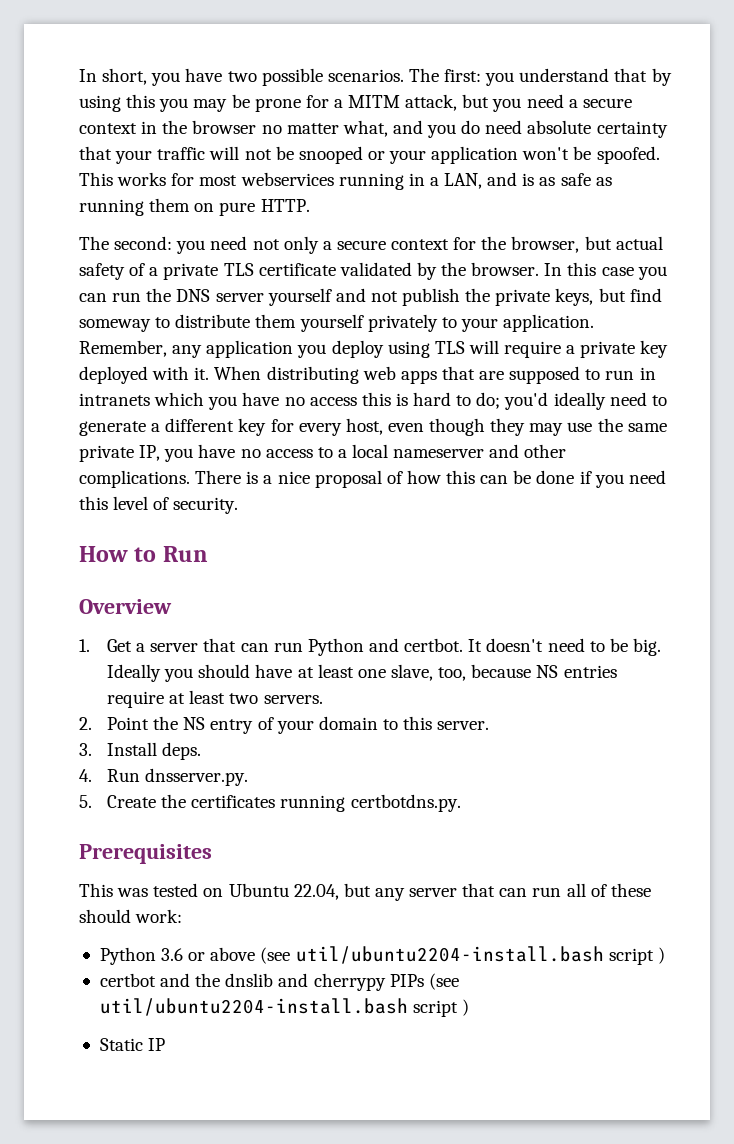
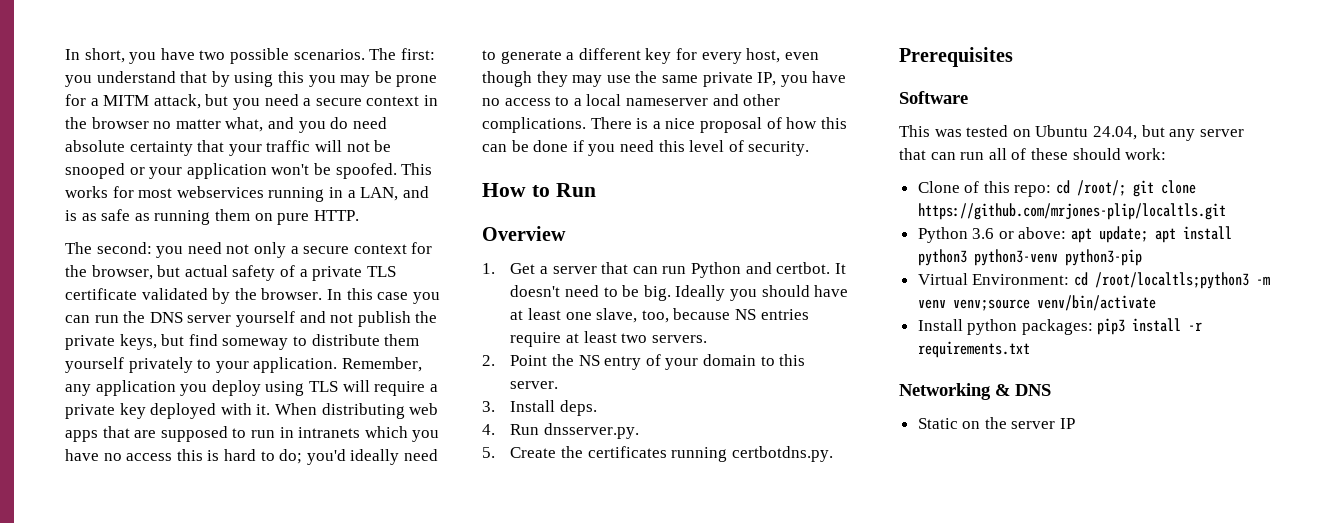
(212, 854) none -> [899,91,968,104] // Software
[293,884,339,900] 22.04, -> [1092,126,1137,140] 24.04,
[99,946,665,965] [99,973,459,991] [99,998,470,1017] [99,1038,143,1051] Python 3.6 or above (see util/ubuntu2204-install.bash script ) // certbot and the dnslib and cherrypy PIPs (see util/ubuntu2204-install.bash script ) // Static -> [917,180,1197,197] [917,203,1226,220] [917,226,1233,243] [917,249,1142,266] [917,272,1270,289] [917,295,1156,311] [917,318,1203,335] [917,341,1030,358] [899,383,1051,400] [917,417,1056,429] Clone of this repo: cd /root/; git clone https://github.com/mrjones-plip/localtls.git // Python 3.6 or above: apt update; apt install python3 python3-venv python3-pip // Virtual Environment: cd /root/localtls;python3 -m venv venv;source venv/bin/activate // Install python packages: pip3 install -r requirements.txt // Networking & DNS // Static on the server

